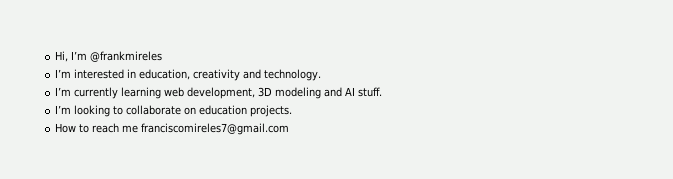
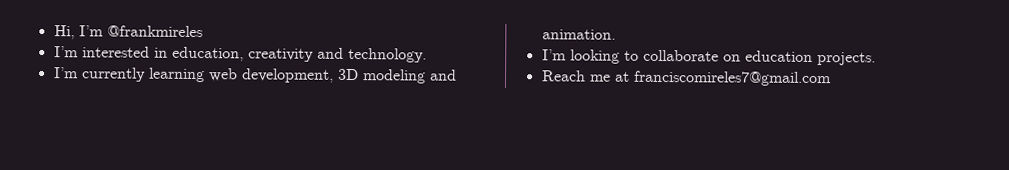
[345,87,383,97] AI stuff. -> [541,29,616,40] animation.
[55,123,139,133] How to reach me -> [541,70,630,82] Reach me at

